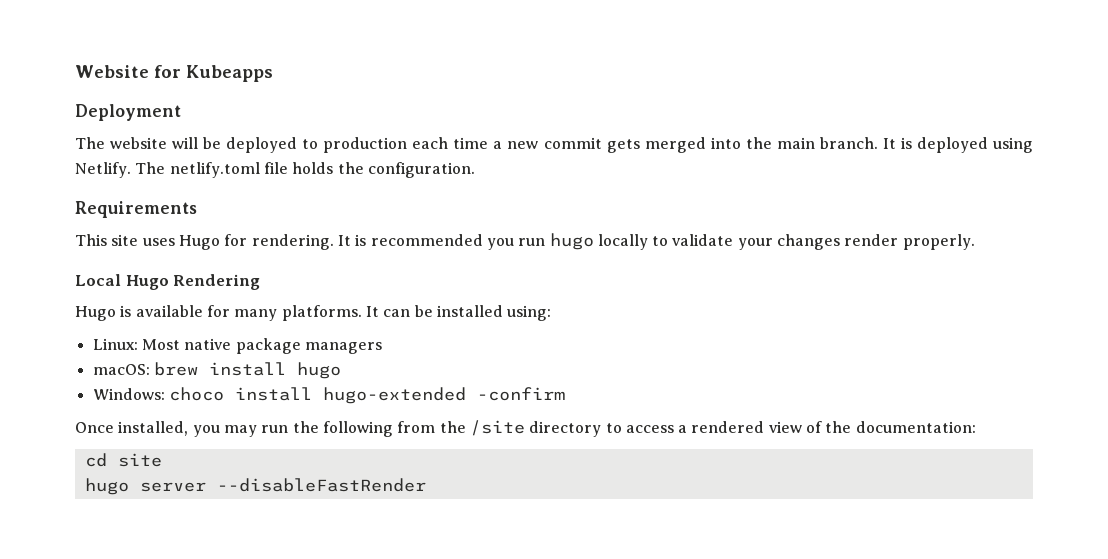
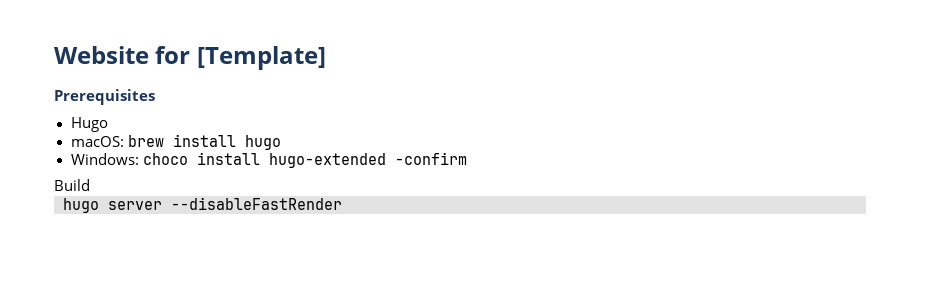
[185,65,273,82] [75,104,181,121] [75,137,1033,153] [75,162,475,178] [75,201,197,218] [75,233,975,250] [75,274,261,290] [75,305,552,321] [92,338,382,354] Kubeapps // Deployment // The website will be deployed to production each time a new commit gets merged into the main branch. It is deployed using Netlify. The netlify.toml file holds the configuration. // Requirements // This site uses Hugo for rendering. It is recommended you run hugo locally to validate your changes render properly. // Local Hugo Rendering // Hugo is available for many platforms. It can be installed using: // Linux: Most native package managers -> [196,46,326,70] [54,89,155,105] [70,117,108,132] [Template] // Prerequisites // Hugo
[75,420,976,437] [84,453,162,467] Once installed, you may run the following from the /site directory to access a rendered view of the documentation: // cd site -> [54,179,90,191] Build

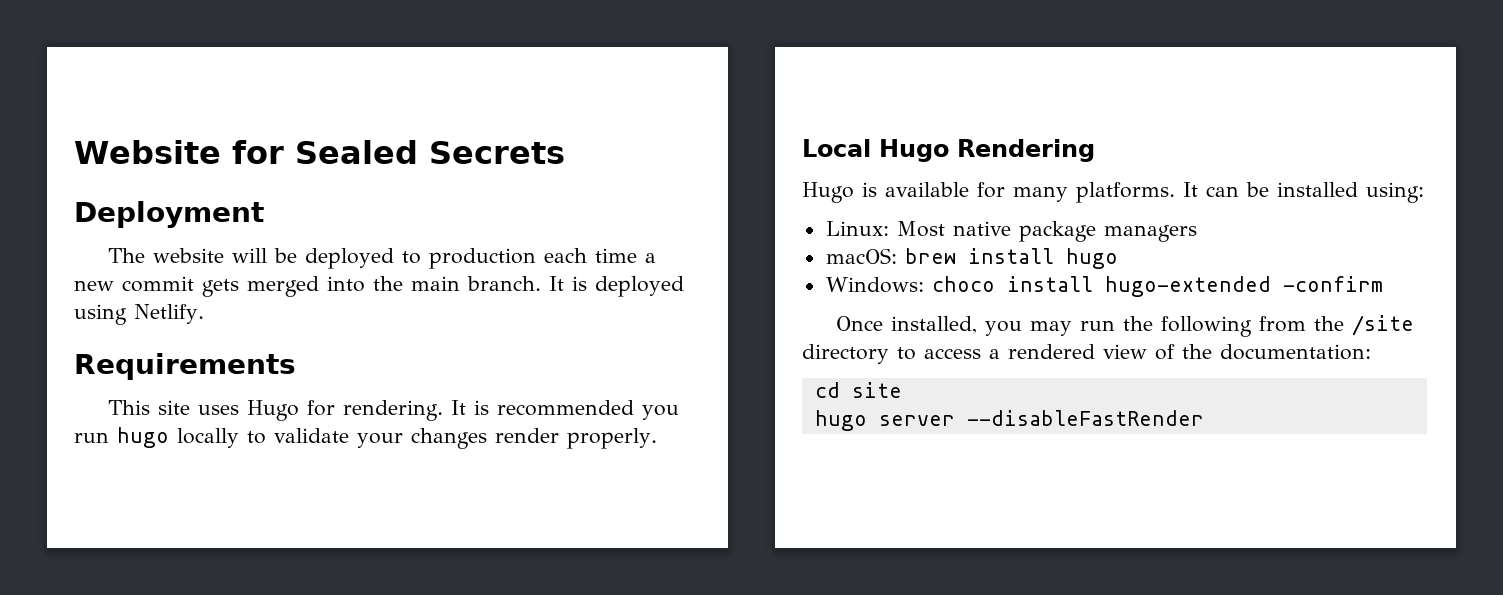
[196,46,326,70] [54,89,155,105] [70,117,108,132] [Template] // Prerequisites // Hugo -> [294,140,565,164] [74,201,264,228] [107,248,656,269] [74,276,684,297] [74,304,204,325] [74,353,296,380] [107,400,679,421] [74,427,657,449] [802,139,1095,162] [802,182,1424,203] [825,221,1197,242] Sealed Secrets // Deployment // The website will be deployed to production each time a new commit gets merged into the main branch. It is deployed using Netlify. // Requirements // This site uses Hugo for rendering. It is recommended you run hugo locally to validate your changes render properly. // Local Hugo Rendering // Hugo is available for many platforms. It can be installed using: // Linux: Most native package managers
[54,179,90,191] Build -> [835,315,1414,337] [802,344,1371,364] [814,382,902,398] Once installed, you may run the following from the /site directory to access a rendered view of the documentation: // cd site

